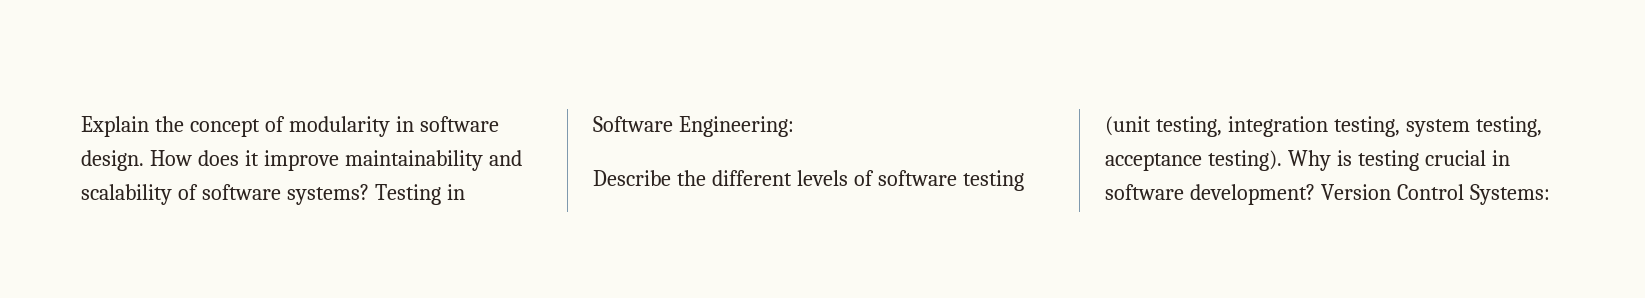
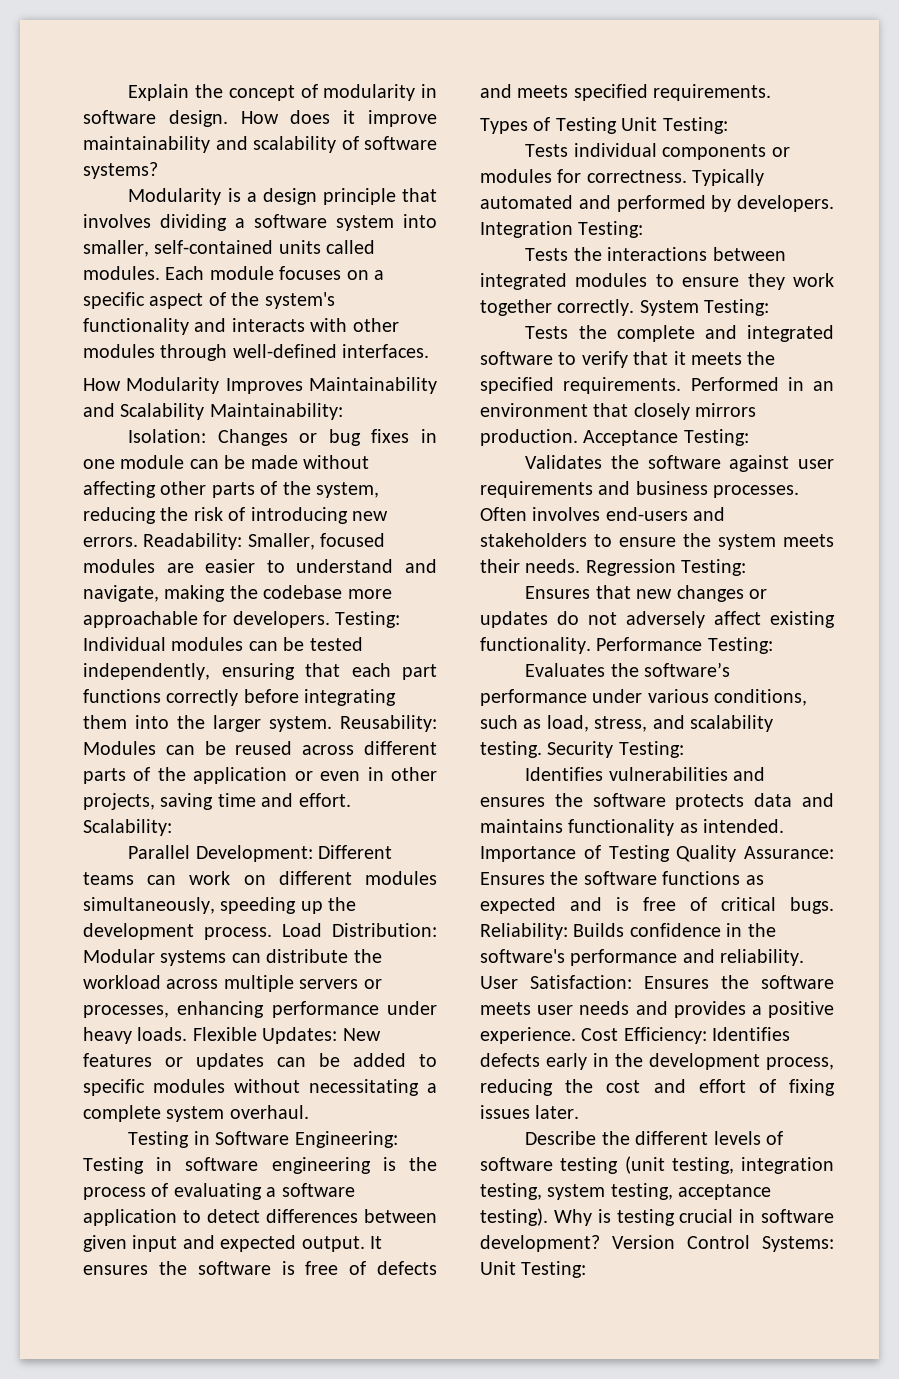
[374,184,465,205] [593,116,794,137] Testing in Software Engineering: -> [128,188,437,205] [83,214,437,231] [83,240,376,257] [83,266,384,280] [83,292,335,309] [83,318,399,335] [83,344,430,361] [83,377,437,394] [83,403,343,420] [128,429,437,446] [83,455,369,469] [83,481,379,498] [83,507,388,524] [83,533,386,550] [83,559,437,573] [83,585,392,602] [83,611,401,628] [83,637,363,651] [83,663,437,680] [83,689,397,706] [83,715,437,732] [83,741,438,755] [83,767,437,784] [83,793,351,810] [83,819,172,836] [128,845,393,862] [83,871,437,885] [83,897,357,914] [83,923,437,940] [83,949,382,966] [83,975,382,992] [83,1001,437,1018] [83,1027,381,1044] [83,1053,437,1070] [83,1079,437,1096] [83,1105,309,1122] [128,1131,398,1148] [83,1157,437,1174] [83,1183,355,1200] [83,1209,437,1226] [83,1235,382,1252] [83,1261,437,1275] [480,84,772,101] [480,117,728,134] [525,143,790,160] [480,169,765,186] [480,195,834,212] [480,221,644,238] [525,247,786,261] [480,273,834,290] [480,299,770,316] [525,325,834,342] [480,351,776,368] [480,377,834,394] [480,403,757,420] [480,429,749,446] [525,455,834,472] [480,481,800,498] [480,507,726,521] [480,533,834,550] [480,559,747,576] [525,585,768,602] [480,611,835,628] [480,637,773,654] [525,662,731,677] [480,689,808,706] [480,715,773,732] [480,741,684,758] [525,767,766,781] [480,793,834,810] [480,819,785,836] [480,845,834,862] [480,871,764,885] [480,897,834,914] [480,923,776,940] [480,949,805,966] [480,975,834,989] [480,1001,834,1018] [480,1027,791,1044] [480,1053,834,1070] [480,1079,835,1096] [480,1105,580,1119] // Modularity is a design principle that involves dividing a software system into smaller, self-contained units called modules. Each module focuses on a specific aspect of the system's functionality and interacts with other modules through well-defined interfaces. // How Modularity Improves Maintainability and Scalability Maintainability: // Isolation: Changes or bug fixes in one module can be made without affecting other parts of the system, reducing the risk of introducing new errors. Readability: Smaller, focused modules are easier to understand and navigate, making the codebase more approachable for developers. Testing: Individual modules can be tested independently, ensuring that each part functions correctly before integrating them into the larger system. Reusability: Modules can be reused across different parts of the application or even in other projects, saving time and effort. Scalability: // Parallel Development: Different teams can work on different modules simultaneously, speeding up the development process. Load Distribution: Modular systems can distribute the workload across multiple servers or processes, enhancing performance under heavy loads. Flexible Updates: New features or updates can be added to specific modules without necessitating a complete system overhaul. // Testing in Software Engineering: Testing in software engineering is the process of evaluating a software application to detect differences between given input and expected output. It ensures the software is free of defects and meets specified requirements. // Types of Testing Unit Testing: // Tests individual components or modules for correctness. Typically automated and performed by developers. Integration Testing: // Tests the interactions between integrated modules to ensure they work together correctly. System Testing: // Tests the complete and integrated software to verify that it meets the specified requirements. Performed in an environment that closely mirrors production. Acceptance Testing: // Validates the software against user requirements and business processes. Often involves end-users and stakeholders to ensure the system meets their needs. Regression Testing: // Ensures that new changes or updates do not adversely affect existing functionality. Performance Testing: // Evaluates the software’s performance under various conditions, such as load, stress, and scalability testing. Security Testing: // Identifies vulnerabilities and ensures the software protects data and maintains functionality as intended. Importance of Testing Quality Assurance: Ensures the software functions as expected and is free of critical bugs. Reliability: Builds confidence in the software's performance and reliability. User Satisfaction: Ensures the software meets user needs and provides a positive experience. Cost Efficiency: Identifies defects early in the development process, reducing the cost and effort of fixing issues later.
(1550, 194) none -> [480,1261,587,1278] Unit Testing:

